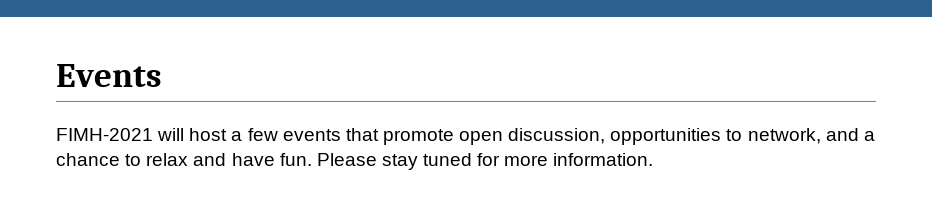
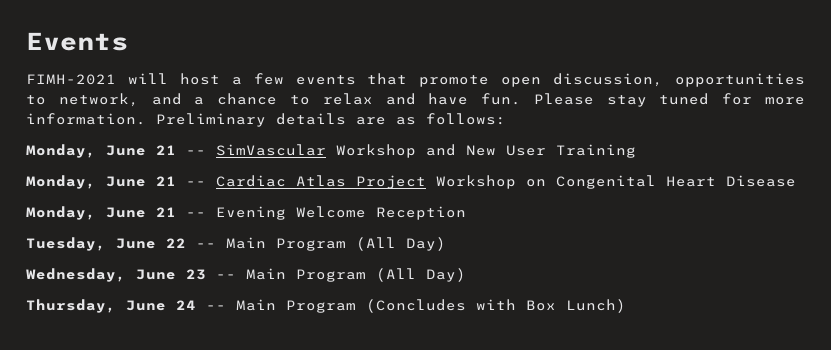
(654, 159) none -> [156,113,506,127] [26,144,636,158] [26,175,796,189] [26,206,466,220] [26,237,446,251] [26,268,466,282] [26,299,626,313] Preliminary details are as follows: // Monday, June 21 -- SimVascular Workshop and New User Training // Monday, June 21 -- Cardiac Atlas Project Workshop on Congenital Heart Disease // Monday, June 21 -- Evening Welcome Reception // Tuesday, June 22 -- Main Program (All Day) // Wednesday, June 23 -- Main Program (All Day) // Thursday, June 24 -- Main Program (Concludes with Box Lunch)

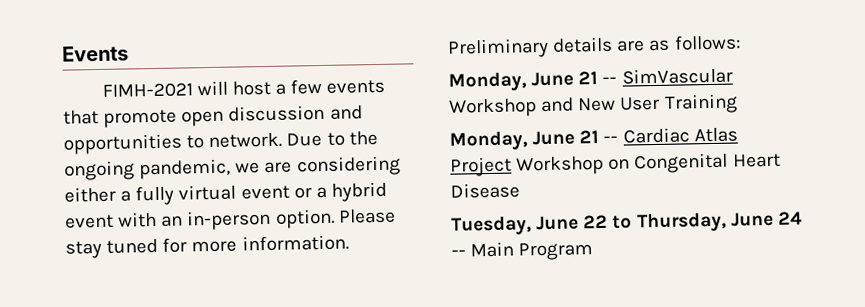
[553,73,805,87] [26,93,522,107] discussion, opportunities to network, and a chance to relax and have fun. -> [228,104,363,122] [63,130,378,155] [64,155,401,181] [64,181,387,206] [65,208,335,231] discussion and opportunities to network. Due to the ongoing pandemic, we are considering either a fully virtual event or a hybrid event with an in-person option.
[26,206,466,220] [26,237,446,251] [26,268,466,282] Monday, June 21 -- Evening Welcome Reception // Tuesday, June 22 -- Main Program (All Day) // Wednesday, June 23 -- Main Program (All Day) // -> [451,214,633,236] Tuesday, June 22 to
[366,299,626,313] (Concludes with Box Lunch) -> (594, 251) none

